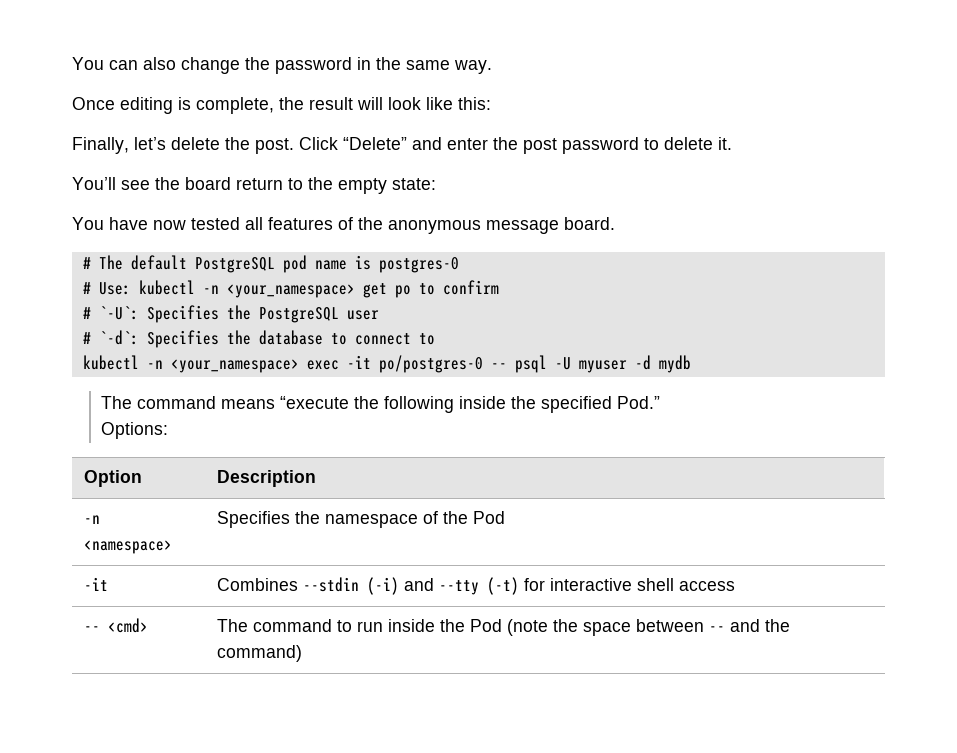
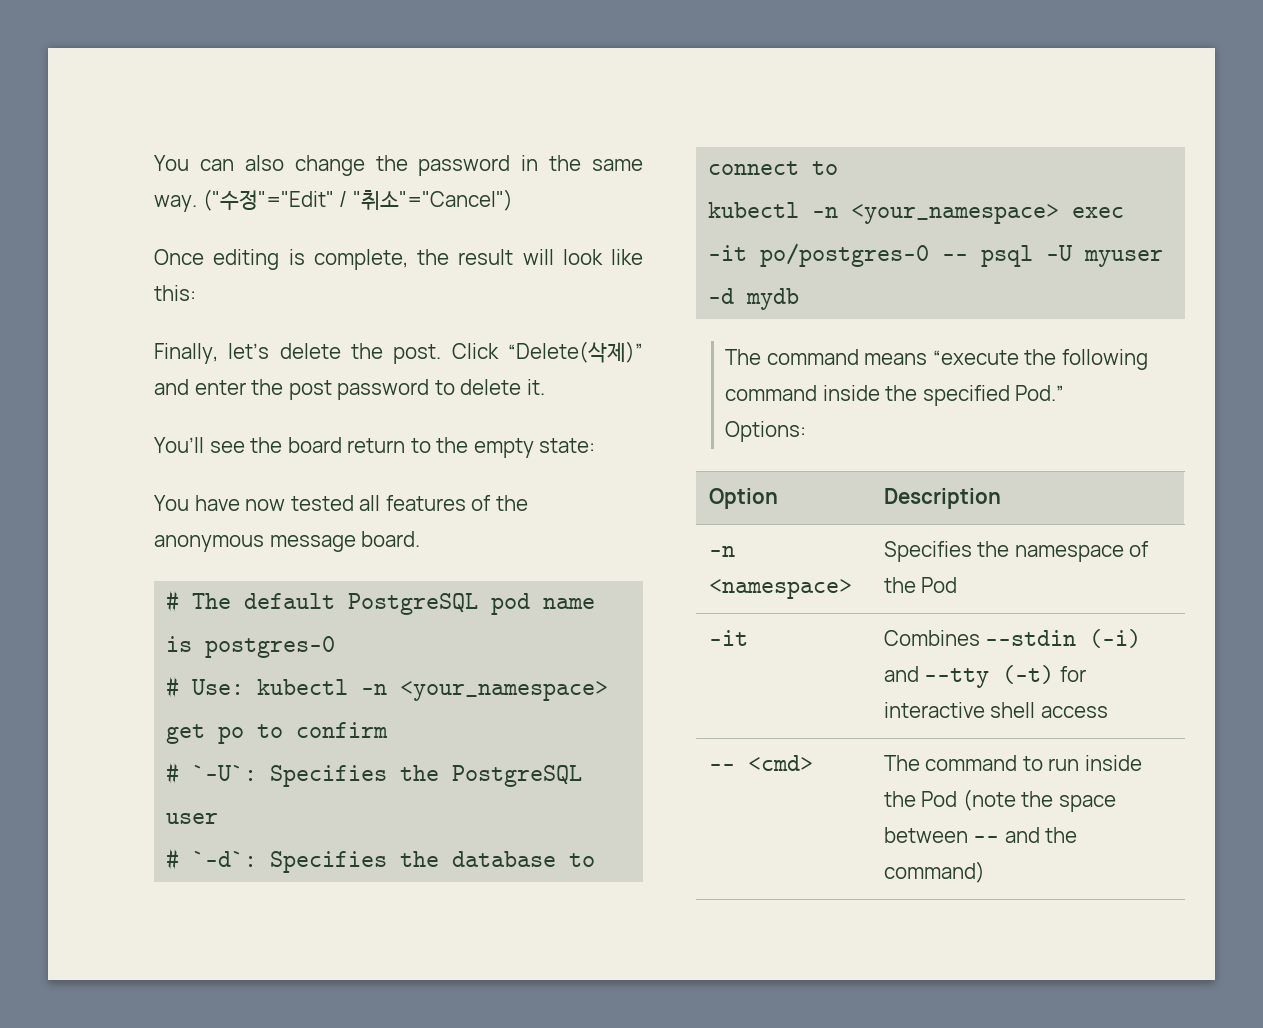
(492, 67) none -> [202,189,513,211] ("수정"="Edit" / "취소"="Cancel")
[343,137,407,150] “Delete” -> [508,341,643,363] “Delete(삭제)”
(454, 404) none -> [725,385,818,401] command

